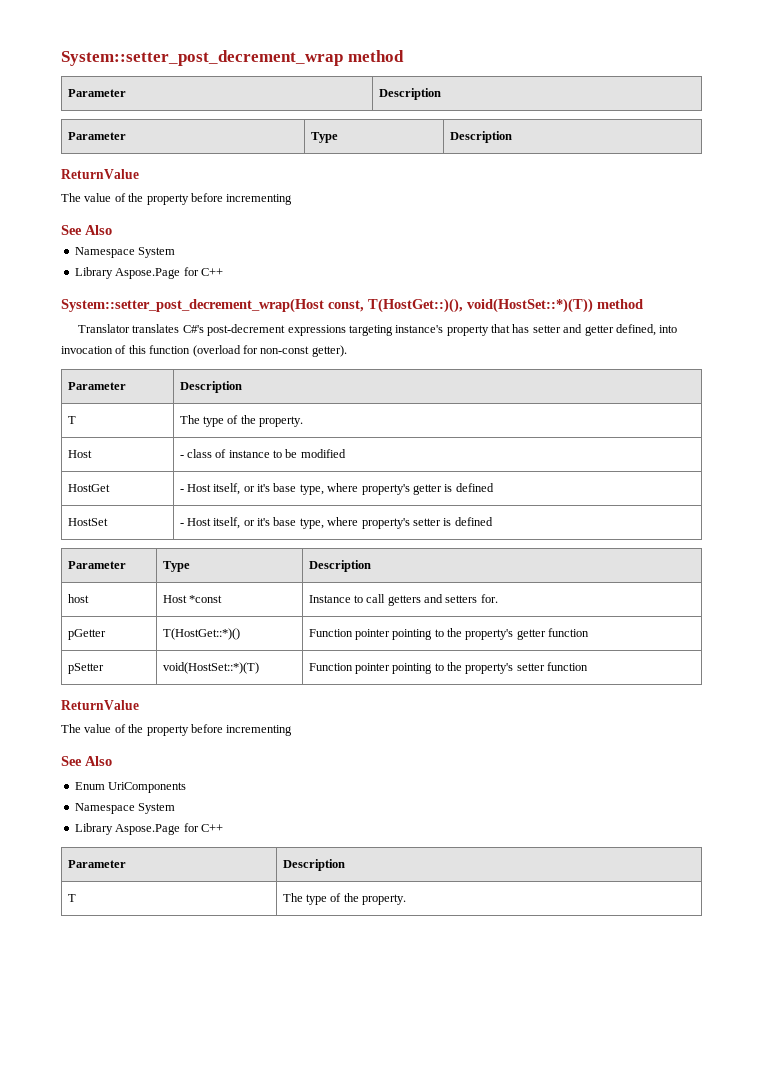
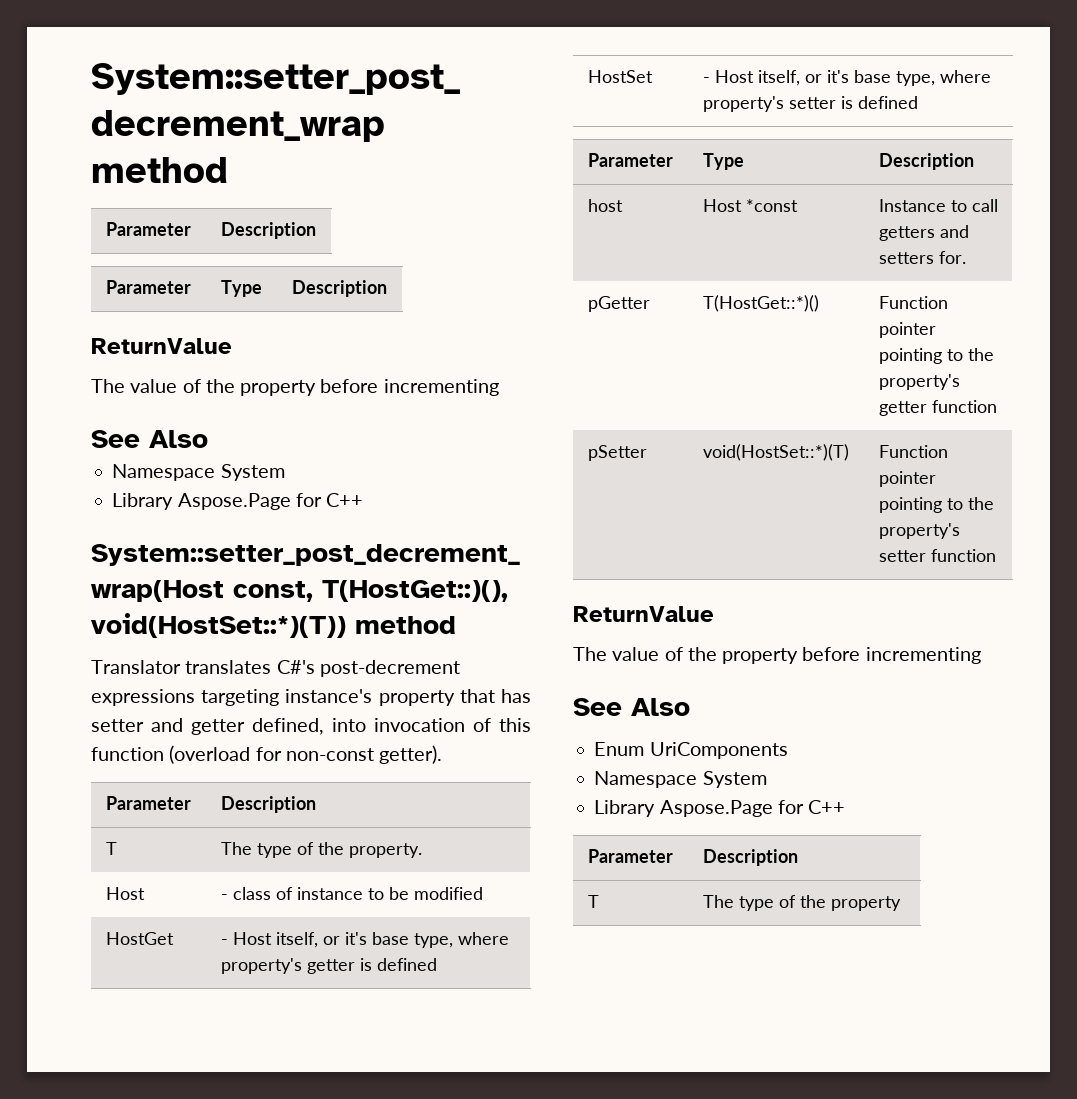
[362,894,407,905] property. -> [830,896,901,911] property

